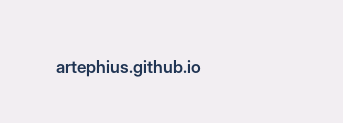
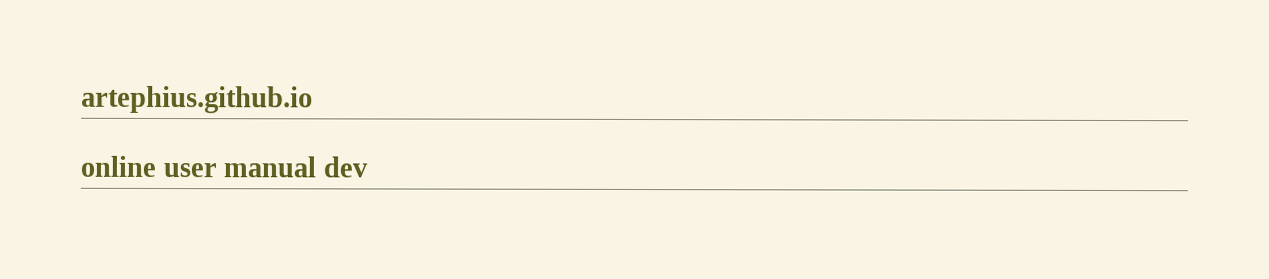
(201, 68) none -> [80,155,369,178] // online user manual dev

